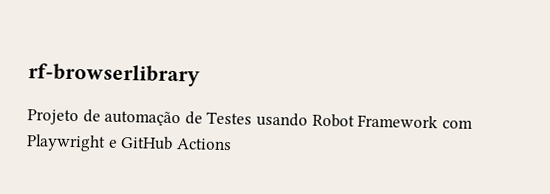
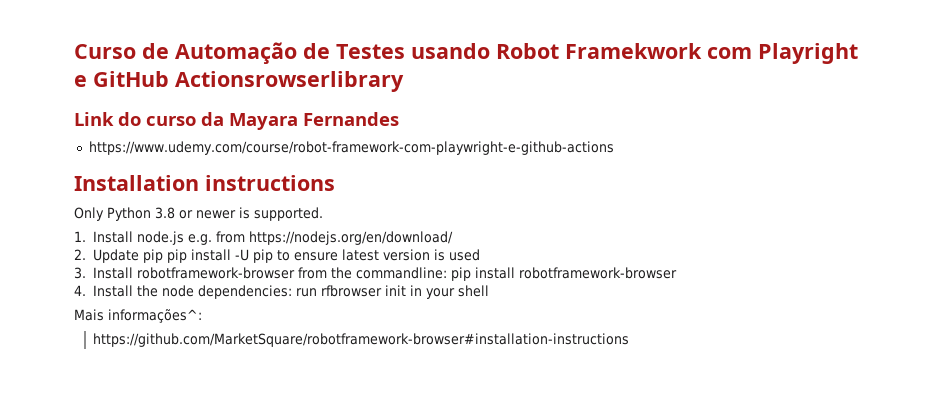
[28,63,200,87] [27,109,473,129] [26,134,232,152] rf-browserlibrary // Projeto de automação de Testes usando Robot Framework com Playwright e GitHub Actions -> [74,42,858,64] [74,71,404,92] [74,112,399,130] [88,141,614,155] [74,175,335,191] [74,207,323,221] [74,231,454,245] [74,249,481,263] [74,267,678,281] [74,285,490,299] [74,309,202,323] [93,333,630,347] Curso de Automação de Testes usando Robot Framekwork com Playright e GitHub Actionsrowserlibrary // Link do curso da Mayara Fernandes // https://www.udemy.com/course/robot-framework-com-playwright-e-github-actions // Installation instructions // Only Python 3.8 or newer is supported. // 1. Install node.js e.g. from https://nodejs.org/en/download/ // 2. Update pip pip install -U pip to ensure latest version is used // 3. Install robotframework-browser from the commandline: pip install robotframework-browser // 4. Install the node dependencies: run rfbrowser init in your shell // Mais informações^: // https://github.com/MarketSquare/robotframework-browser#installation-instructions

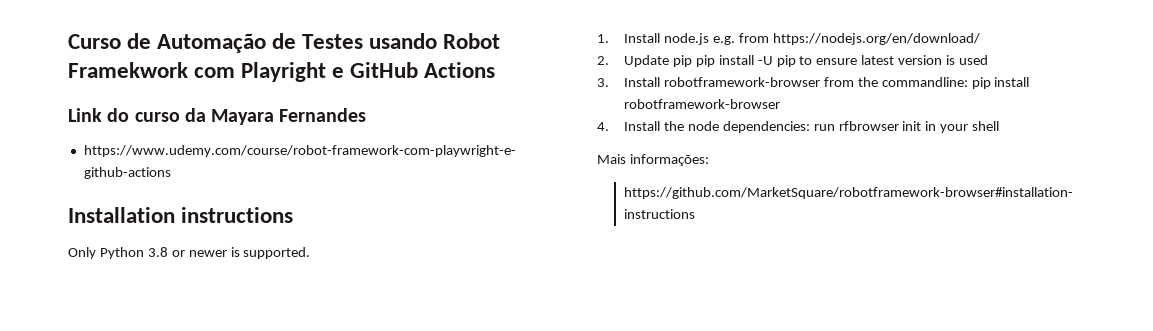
[175,71,404,92] Actionsrowserlibrary -> [424,62,496,78] Actions
[108,309,202,323] informações^: -> [629,154,709,166] informações:

